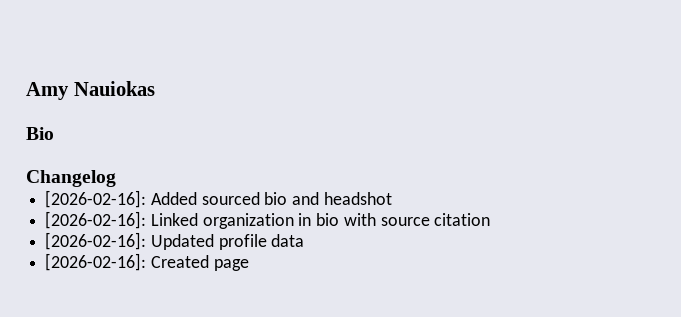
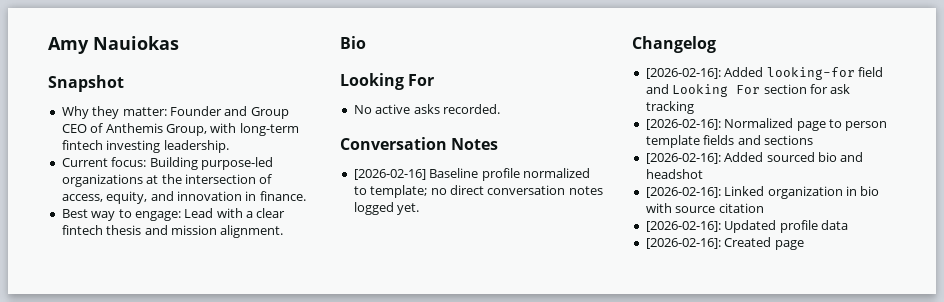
[26,127,54,140] [26,170,116,187] Bio // Changelog -> [48,75,124,92] [61,106,289,119] [61,123,299,136] [61,140,229,153] [61,157,273,170] [61,174,273,187] [61,191,306,204] [61,208,286,221] [61,225,284,238] [340,36,366,49] [340,73,435,90] [353,104,500,114] [340,137,499,150] [353,168,590,181] [353,185,603,198] [353,202,420,215] [632,36,716,53] [645,67,883,80] [645,84,851,97] [645,101,694,114] [645,118,888,131] [645,135,813,148] Snapshot // Why they matter: Founder and Group CEO of Anthemis Group, with long-term fintech investing leadership. // Current focus: Building purpose-led organizations at the intersection of access, equity, and innovation in finance. // Best way to engage: Lead with a clear fintech thesis and mission alignment. // Bio // Looking For // No active asks recorded. // Conversation Notes // [2026-02-16] Baseline profile normalized to template; no direct conversation notes logged yet. // Changelog // [2026-02-16]: Added looking-for field and Looking For section for ask tracking // [2026-02-16]: Normalized page to person template fields and sections

